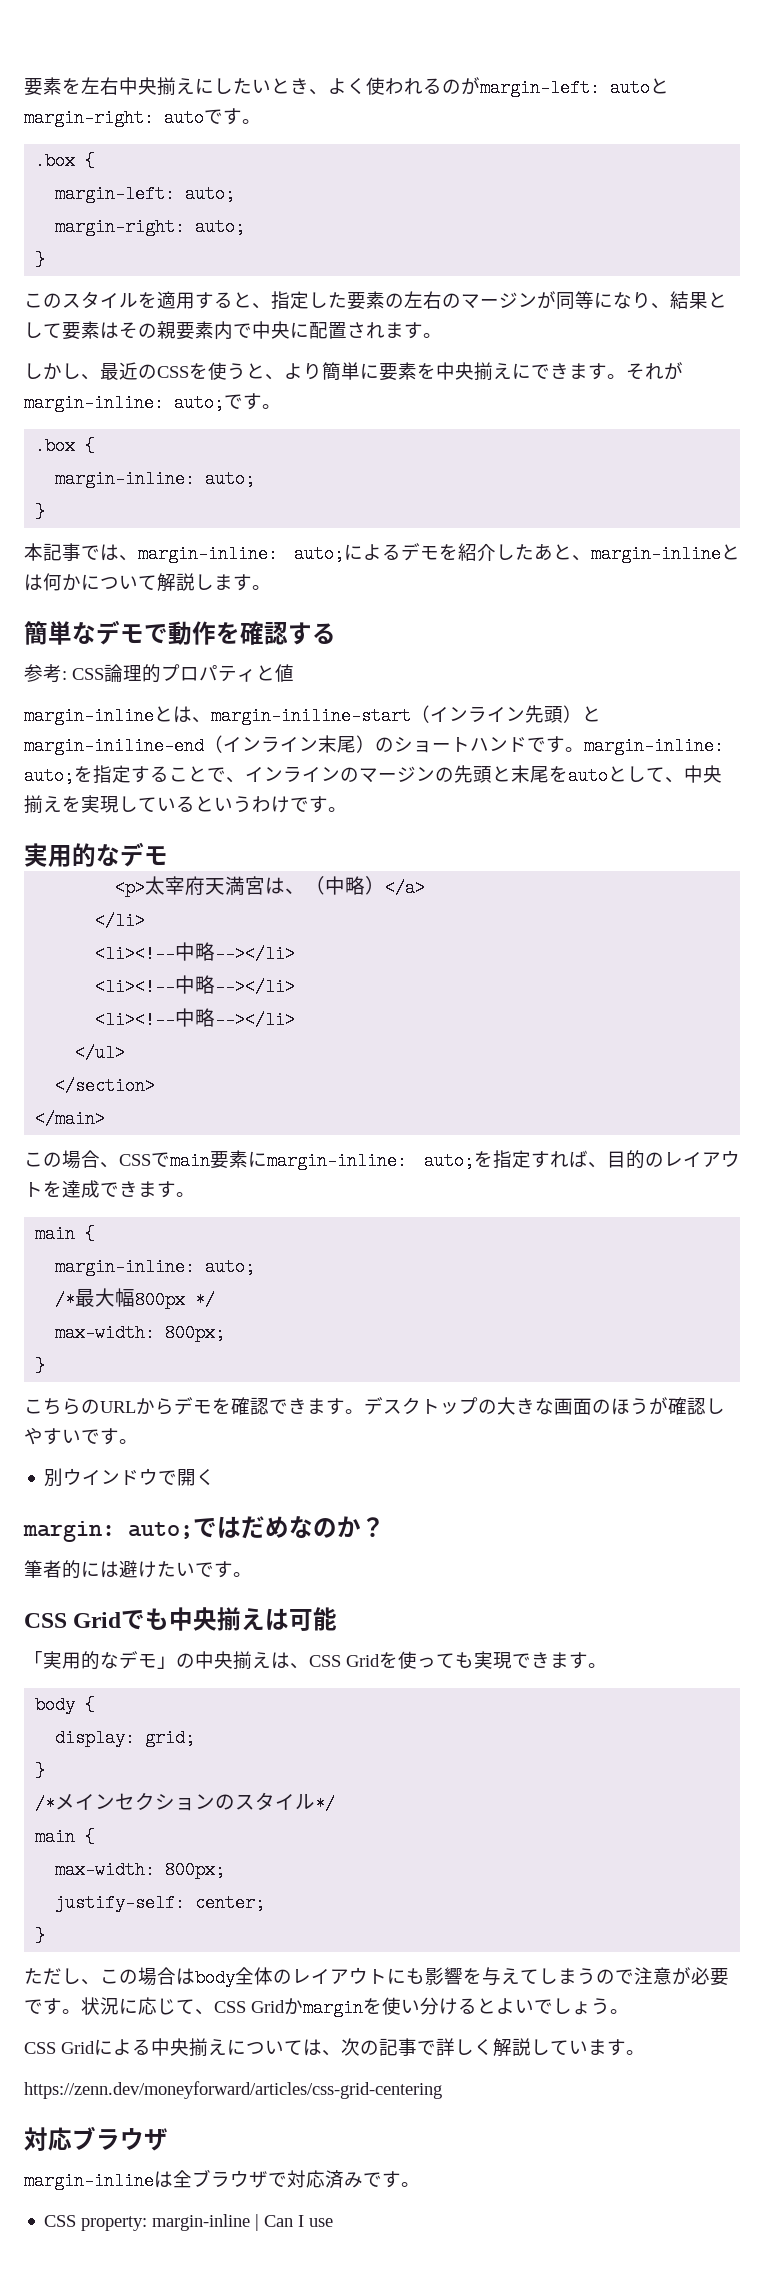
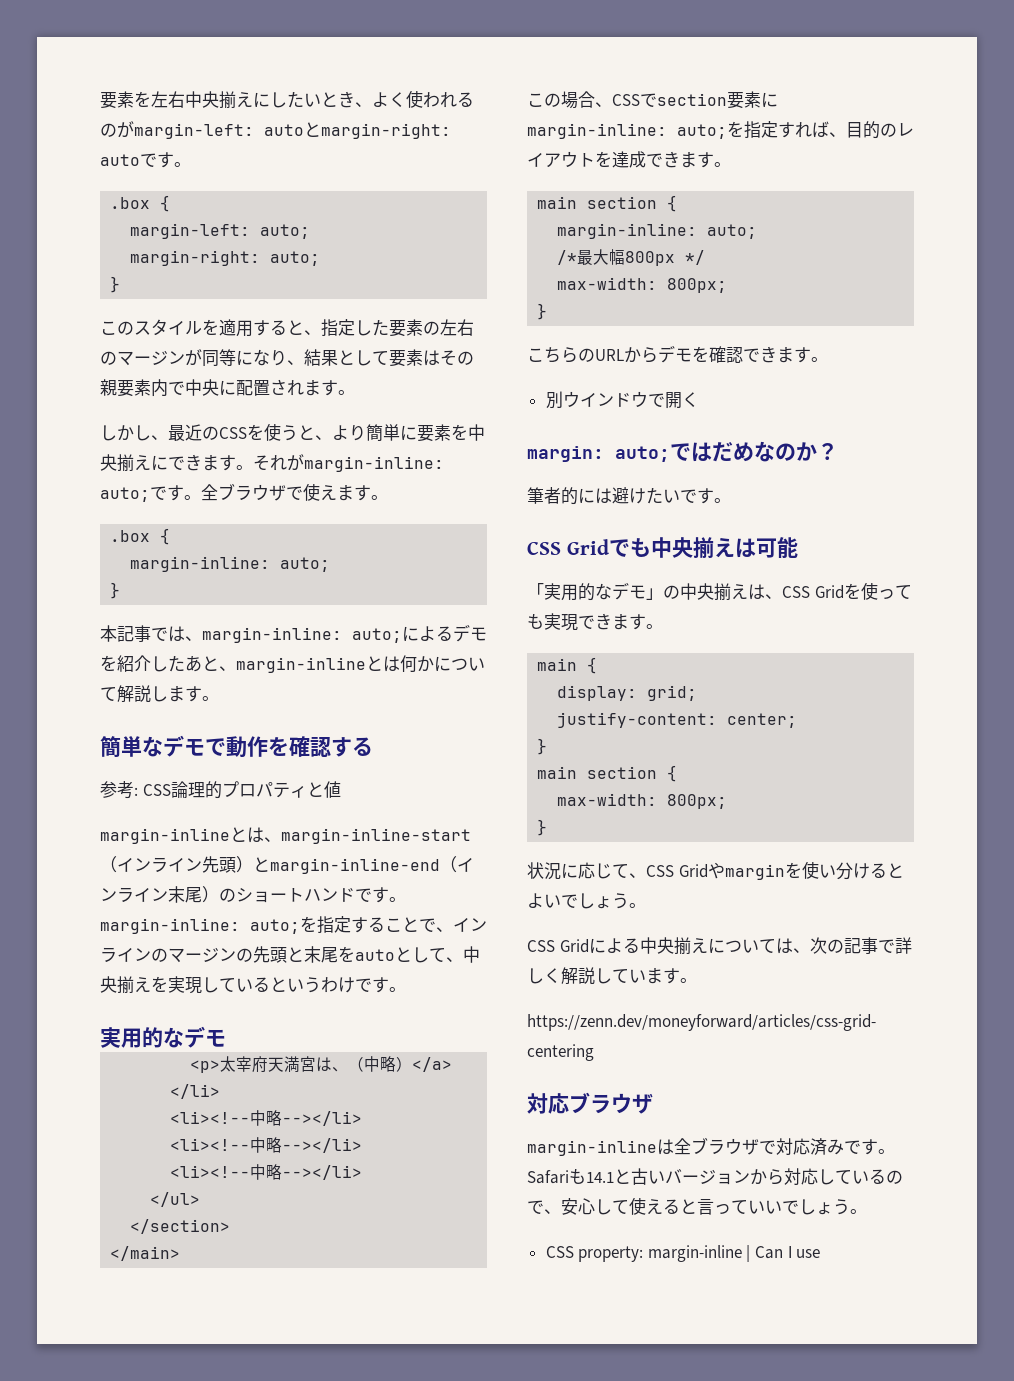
(281, 406) none -> [201,483,388,501] 全ブラウザで使えます。
[211,707,411,725] margin-iniline-start -> [281,828,471,844] margin-inline-start
[24,737,204,755] margin-iniline-end -> [270,858,440,874] margin-inline-end
[170,1152,210,1170] main -> [657,93,727,106] section
(76, 1234) none -> [587,196,658,209] section
[364,1397,725,1415] [24,1427,138,1445] デスクトップの大きな画面のほうが確認しやすいです。 -> (828, 359) none
[35,1696,76,1714] body -> [537,658,578,671] main
[35,1762,46,1780] [35,1792,336,1813] [35,1828,76,1846] // } // /*メインセクションのスタイル*/ // main -> [557,712,798,728] [537,738,548,755] [537,766,658,779] // justify-content: center; // } // main section
[55,1894,266,1912] [35,1927,46,1945] [24,1967,729,1987] [24,1998,81,2015] // justify-self: center; // } // ただし、この場合はbody全体のレイアウトにも影響を与えてしまうので注意が必要です。 -> [537,819,548,836] // } //
[284,1998,303,2015] か -> [707,862,725,879] や
(420, 2184) none -> [527,1168,903,1185] [527,1197,867,1215] Safariも14.1と古いバージョンから対応しているので、安心して使えると言っていいでしょう。

